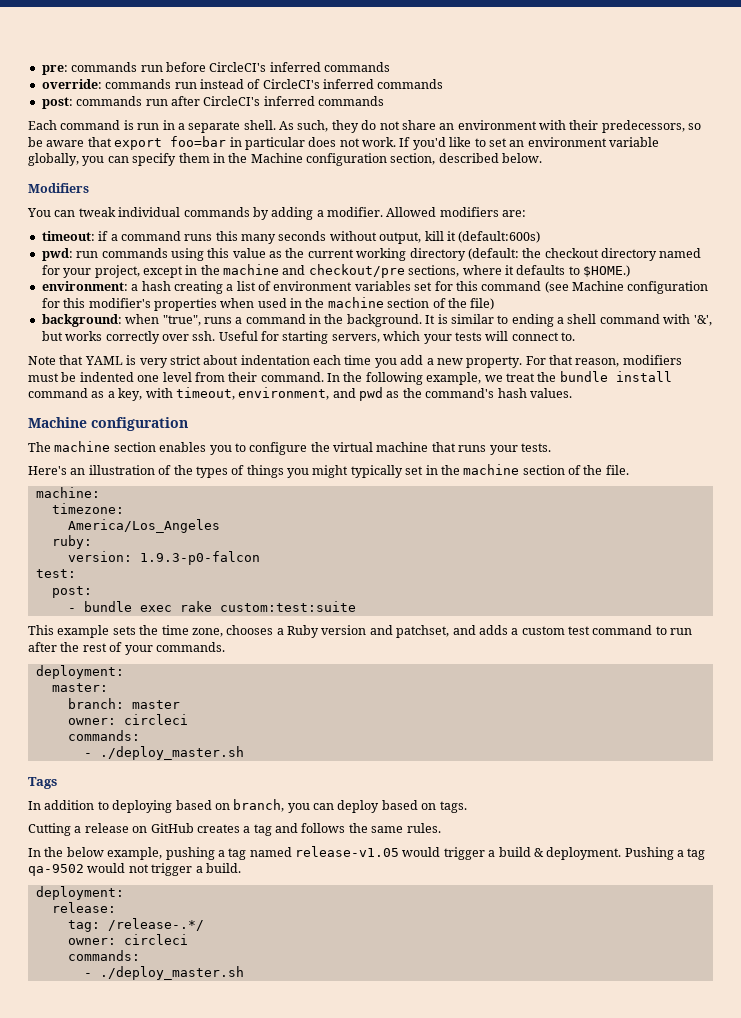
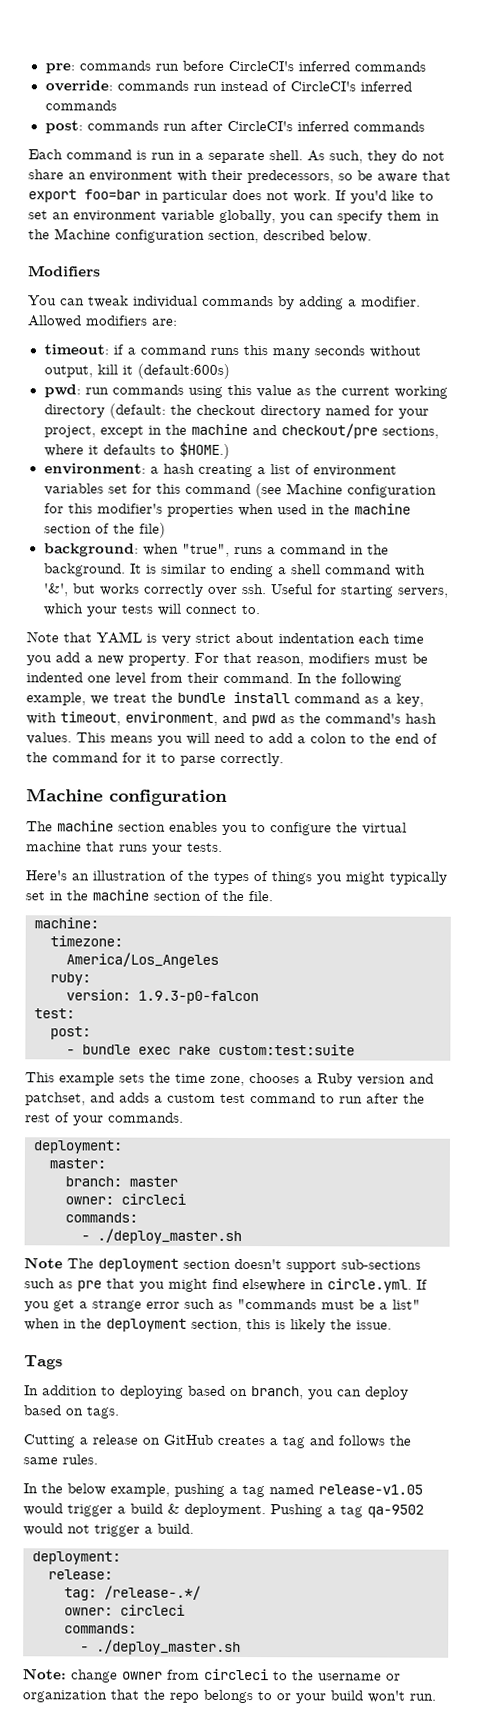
(572, 393) none -> [76,732,438,746] [26,752,284,767] This means you will need to add a colon to the end of the command for it to parse correctly.
(244, 753) none -> [24,1257,421,1273] [24,1278,428,1293] [24,1298,421,1312] [24,1318,392,1333] // Note The deployment section doesn't support sub-sections such as pre that you might find elsewhere in circle.yml. If you get a strange error such as "commands must be a list" when in the deployment section, this is likely the issue.
(244, 973) none -> [23,1668,401,1683] [22,1689,436,1704] // Note: change owner from circleci to the username or organization that the repo belongs to or your build won't run.

